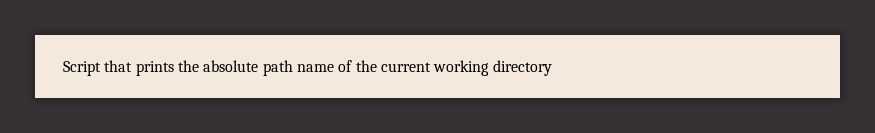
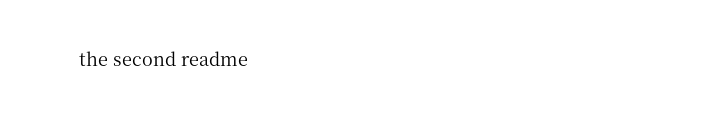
[63,60,552,76] Script that prints the absolute path name of the current working directory -> [79,51,248,66] the second readme

